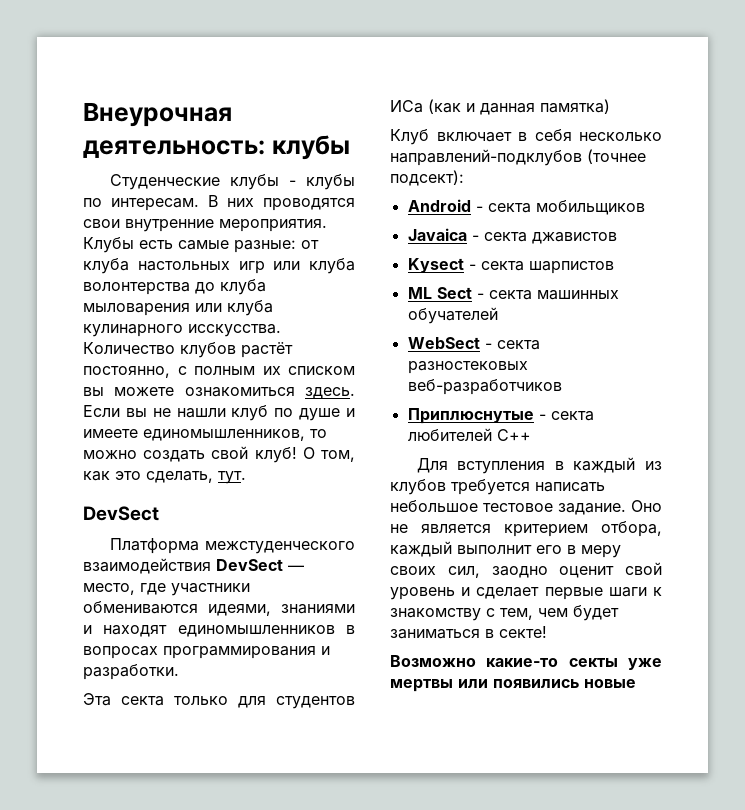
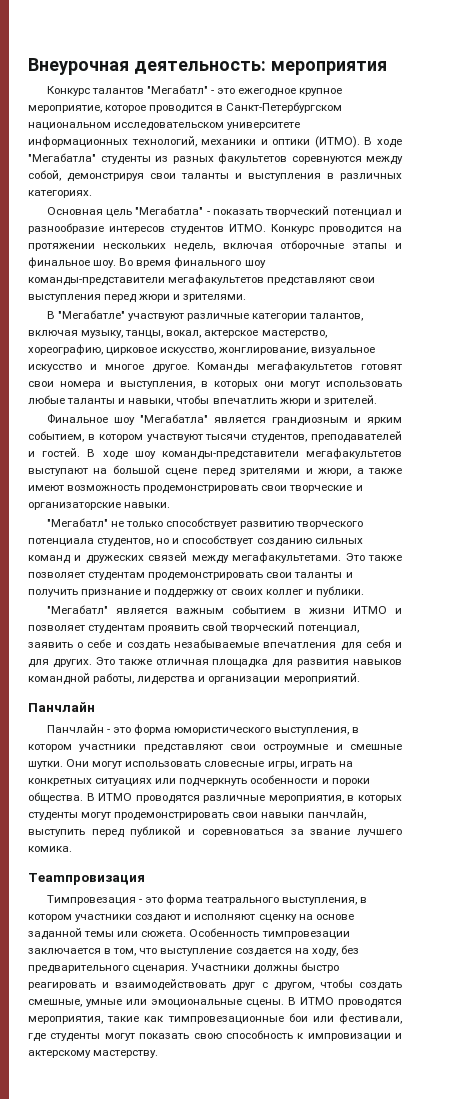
[271,135,350,160] [109,174,355,190] [83,195,355,211] [83,219,327,232] [83,237,319,253] [83,258,355,274] [83,279,266,295] [83,300,273,316] [83,324,281,337] [83,342,293,358] [83,366,355,378] [83,387,355,399] [83,405,355,421] [83,429,327,441] [83,446,355,463] [83,471,246,484] [83,506,159,521] [109,538,355,554] [83,558,304,574] [83,583,250,596] [83,601,355,616] [83,625,355,637] [83,646,330,659] [83,664,179,680] [83,693,355,709] [390,99,610,115] [390,129,662,145] [390,149,646,166] [390,170,464,186] [407,199,645,215] [407,228,617,244] [407,258,614,274] [407,287,619,300] [407,307,498,324] [407,337,540,350] [407,361,528,374] [407,379,562,395] [407,408,594,424] [407,428,531,441] [416,457,662,474] [390,479,605,495] [390,500,662,515] [390,521,662,537] [390,541,621,558] [390,562,662,578] [390,587,662,600] [390,605,619,621] [390,626,547,639] [390,655,662,670] [390,679,636,692] клубы // Студенческие клубы - клубы по интересам. В них проводятся свои внутренние мероприятия. Клубы есть самые разные: от клуба настольных игр или клуба волонтерства до клуба мыловарения или клуба кулинарного исскусства. Количество клубов растёт постоянно, с полным их списком вы можете ознакомиться здесь. Если вы не нашли клуб по душе и имеете единомышленников, то можно создать свой клуб! О том, как это сделать, тут. // DevSect // Платформа межстуденческого взаимодействия DevSect — место, где участники обмениваются идеями, знаниями и находят единомышленников в вопросах программирования и разработки. // Эта секта только для студентов ИСа (как и данная памятка) // Клуб включает в себя несколько направлений-подклубов (точнее подсект): // Android - секта мобильщиков // Javaica - секта джавистов // Kysect - секта шарпистов // ML Sect - секта машинных обучателей // WebSect - секта разностековых веб-разработчиков // Приплюснутые - секта любителей C++ // Для вступления в каждый из клубов требуется написать небольшое тестовое задание. Оно не является критерием отбора, каждый выполнит его в меру своих сил, заодно оценит свой уровень и сделает первые шаги к знакомству с тем, чем будет заниматься в секте! // Возможно какие-то секты уже мертвы или появились новые -> [270,61,387,75] [46,85,343,97] [28,102,343,114] [28,122,301,131] [28,136,402,148] [28,153,403,165] [28,170,402,182] [28,190,92,198] [46,206,402,217] [28,223,402,235] [28,240,402,252] [28,257,266,268] [28,274,376,286] [28,294,247,303] [46,310,364,321] [28,330,327,338] [28,344,376,355] [28,361,402,373] [28,381,402,389] [28,395,377,406] [46,414,403,426] [28,431,402,443] [28,448,403,460] [28,465,402,477] [28,485,363,494] [28,502,171,510] [46,518,364,529] [28,535,363,547] [28,552,402,564] [28,572,353,581] [28,586,364,598] [46,605,402,614] [28,622,359,634] [28,639,403,651] [28,657,402,668] [28,673,360,685] [28,702,95,712] [46,724,360,735] [28,744,402,753] [28,759,353,769] [28,775,370,787] [28,792,402,804] [28,809,366,821] [28,826,403,838] [28,846,72,852] [28,873,145,885] [46,894,368,905] [28,914,354,923] [28,928,350,940] [28,945,359,957] [28,962,340,974] [28,979,402,991] [28,997,402,1008] [28,1013,403,1024] [28,1030,402,1042] [28,1050,159,1058] мероприятия // Конкурс талантов "Мегабатл" - это ежегодное крупное мероприятие, которое проводится в Санкт-Петербургском национальном исследовательском университете информационных технологий, механики и оптики (ИТМО). В ходе "Мегабатла" студенты из разных факультетов соревнуются между собой, демонстрируя свои таланты и выступления в различных категориях. // Основная цель "Мегабатла" - показать творческий потенциал и разнообразие интересов студентов ИТМО. Конкурс проводится на протяжении нескольких недель, включая отборочные этапы и финальное шоу. Во время финального шоу команды-представители мегафакультетов представляют свои выступления перед жюри и зрителями. // В "Мегабатле" участвуют различные категории талантов, включая музыку, танцы, вокал, актерское мастерство, хореографию, цирковое искусство, жонглирование, визуальное искусство и многое другое. Команды мегафакультетов готовят свои номера и выступления, в которых они могут использовать любые таланты и навыки, чтобы впечатлить жюри и зрителей. // Финальное шоу "Мегабатла" является грандиозным и ярким событием, в котором участвуют тысячи студентов, преподавателей и гостей. В ходе шоу команды-представители мегафакультетов выступают на большой сцене перед зрителями и жюри, а также имеют возможность продемонстрировать свои творческие и организаторские навыки. // "Мегабатл" не только способствует развитию творческого потенциала студентов, но и способствует созданию сильных команд и дружеских связей между мегафакультетами. Это также позволяет студентам продемонстрировать свои таланты и получить признание и поддержку от своих коллег и публики. // "Мегабатл" является важным событием в жизни ИТМО и позволяет студентам проявить свой творческий потенциал, заявить о себе и создать незабываемые впечатления для себя и для других. Это также отличная площадка для развития навыков командной работы, лидерства и организации мероприятий. // Панчлайн // Панчлайн - это форма юмористического выступления, в котором участники представляют свои остроумные и смешные шутки. Они могут использовать словесные игры, играть на конкретных ситуациях или подчеркнуть особенности и пороки общества. В ИТМО проводятся различные мероприятия, в которых студенты могут продемонстрировать свои навыки панчлайн, выступить перед публикой и соревноваться за звание лучшего комика. // Teamпровизация // Тимпровезация - это форма театрального выступления, в котором участники создают и исполняют сценку на основе заданной темы или сюжета. Особенность тимпровезации заключается в том, что выступление создается на ходу, без предварительного сценария. Участники должны быстро реагировать и взаимодействовать друг с другом, чтобы создать смешные, умные или эмоциональные сцены. В ИТМО проводятся мероприятия, такие как тимпровезационные бои или фестивали, где студенты могут показать свою способность к импровизации и актерскому мастерству.

